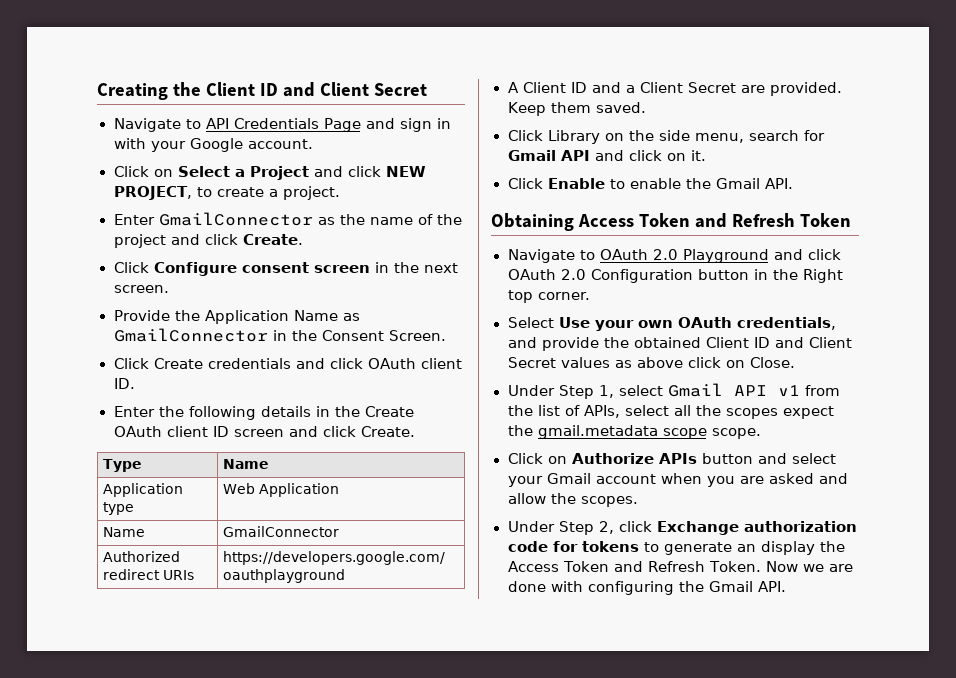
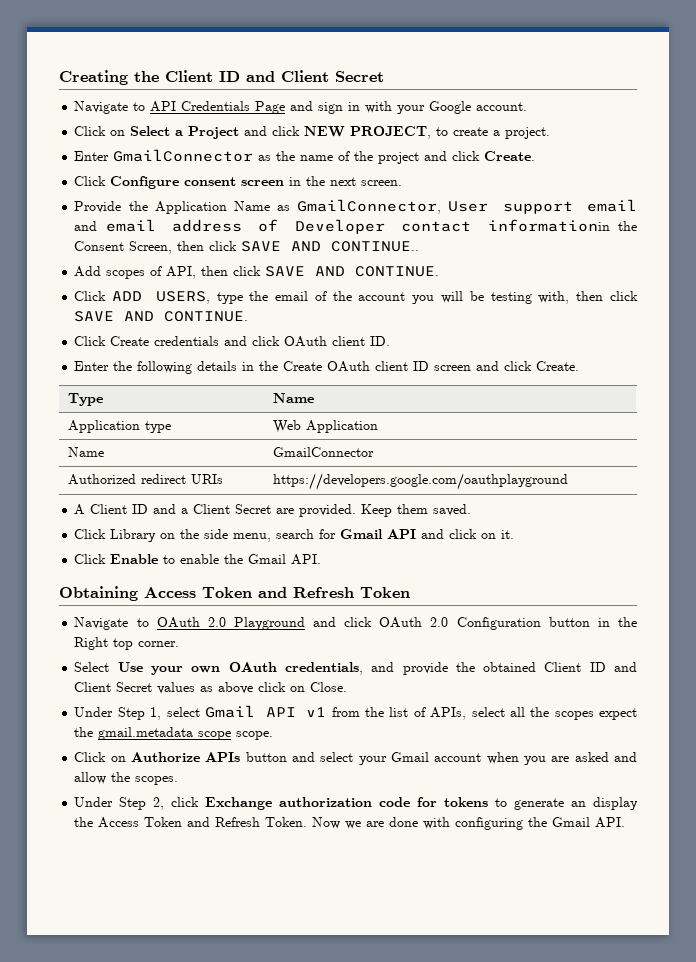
[113,328,446,342] GmailConnector in the Consent Screen. -> [297,199,638,214] [74,219,637,234] [74,241,420,254] [74,266,440,279] [74,291,639,304] [74,311,249,322] GmailConnector, User support email and email address of Developer contact informationin the Consent Screen, then click SAVE AND CONTINUE.. // Add scopes of API, then click SAVE AND CONTINUE. // Click ADD USERS, type the email of the account you will be testing with, then click SAVE AND CONTINUE.

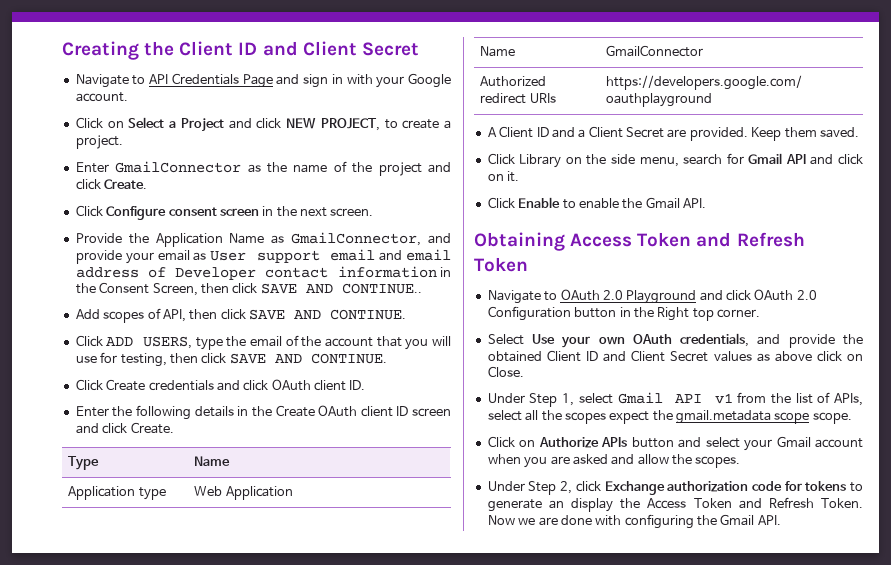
(442, 206) none -> [428,233,451,244] [75,250,207,264] and provide your email as
[487,219,610,232] informationin -> [337,266,451,278] information in
(406, 296) none -> [376,336,402,347] that
[469,291,570,304] be testing with, -> [75,352,167,367] use for testing,

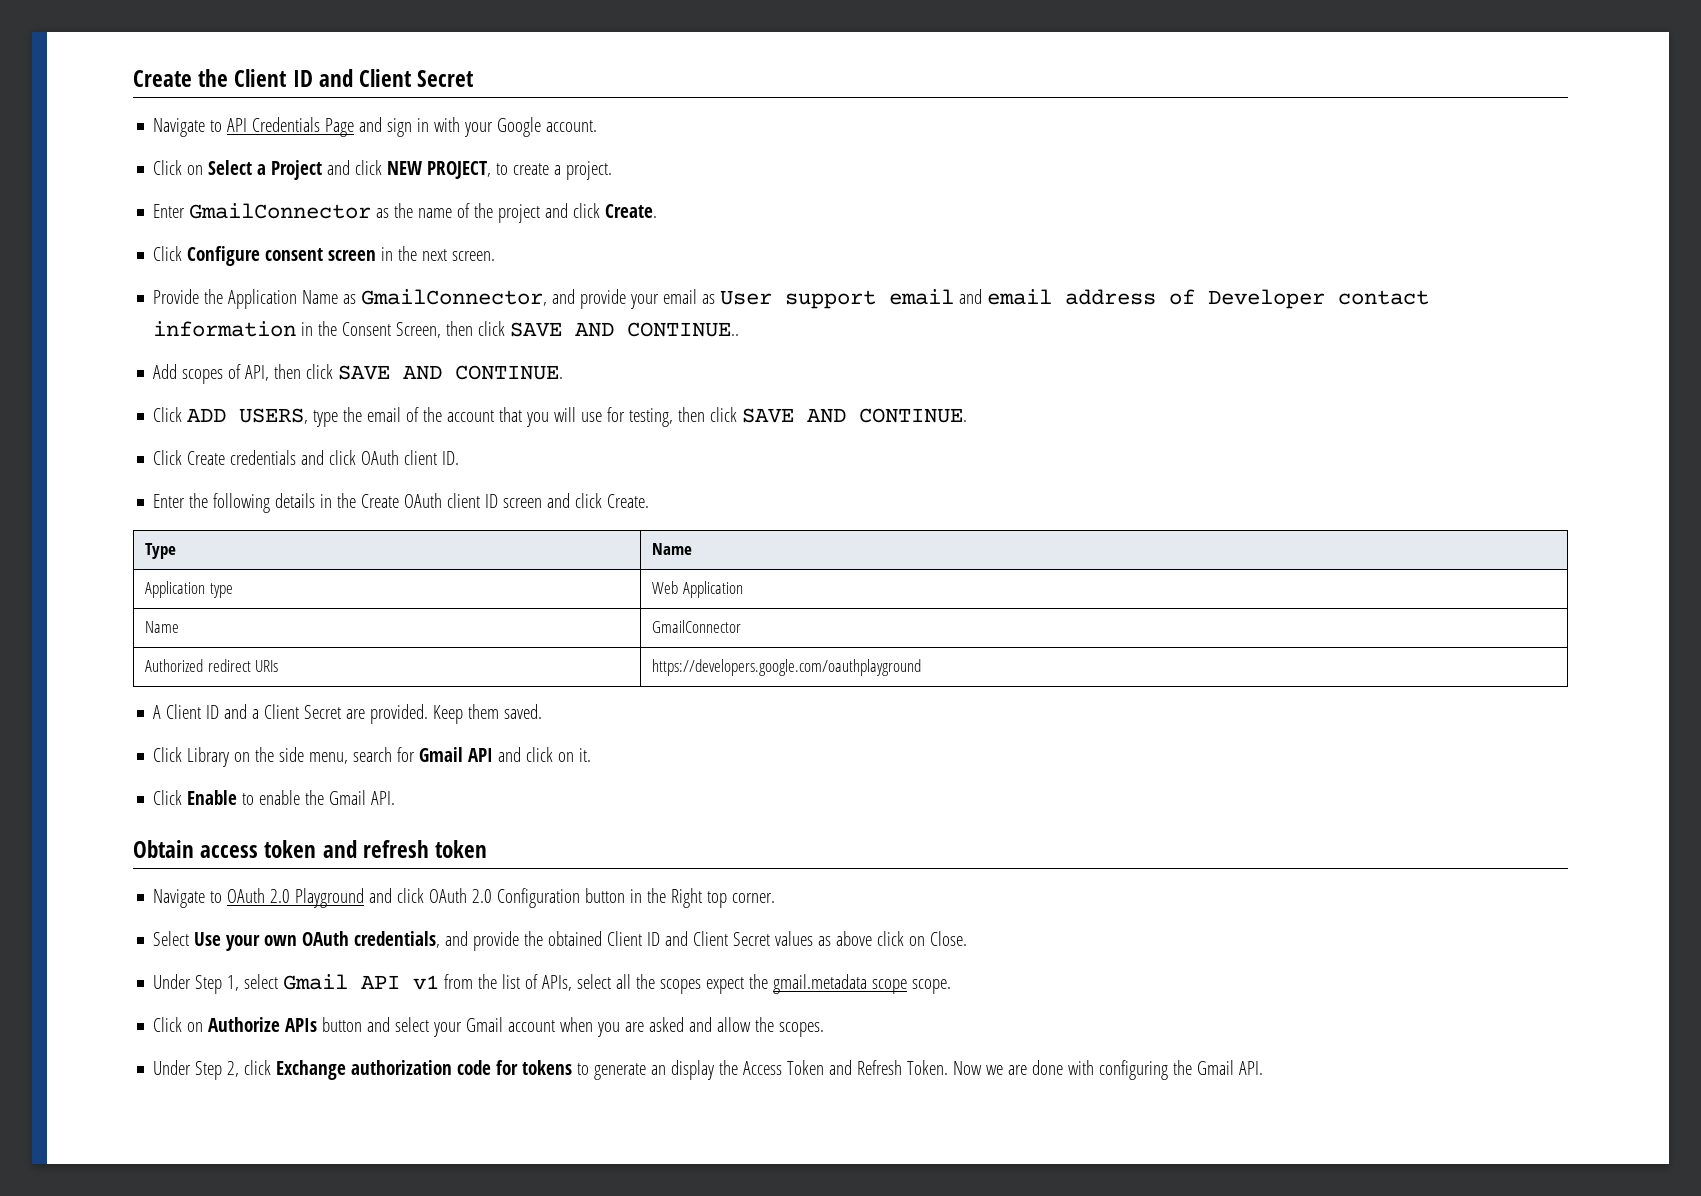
[62,41,139,60] Creating -> [133,70,192,87] Create
[474,232,805,251] [474,257,528,272] Obtaining Access Token and Refresh Token -> [133,840,488,858] Obtain access token and refresh token

